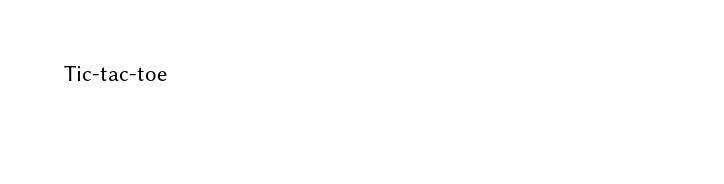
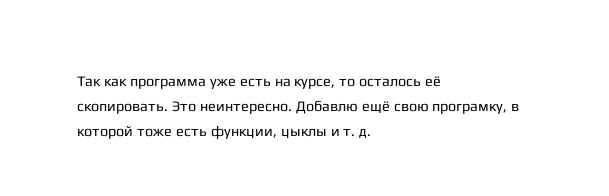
[64,65,167,81] Tic-tac-toe -> [77,76,442,89] [77,100,520,114] [77,125,372,139] Так как программа уже есть на курсе, то осталось её скопировать. Это неинтересно. Добавлю ещё свою програмку, в которой тоже есть функции, цыклы и т. д.

